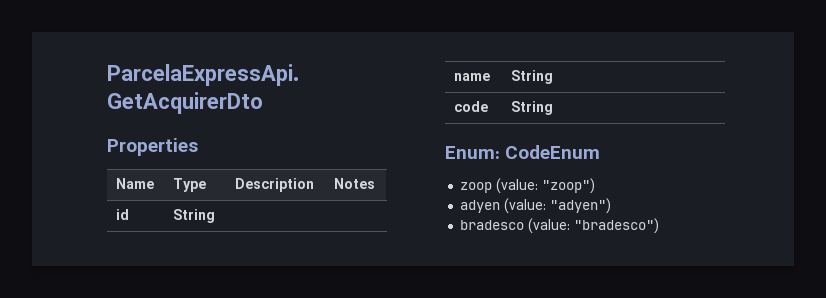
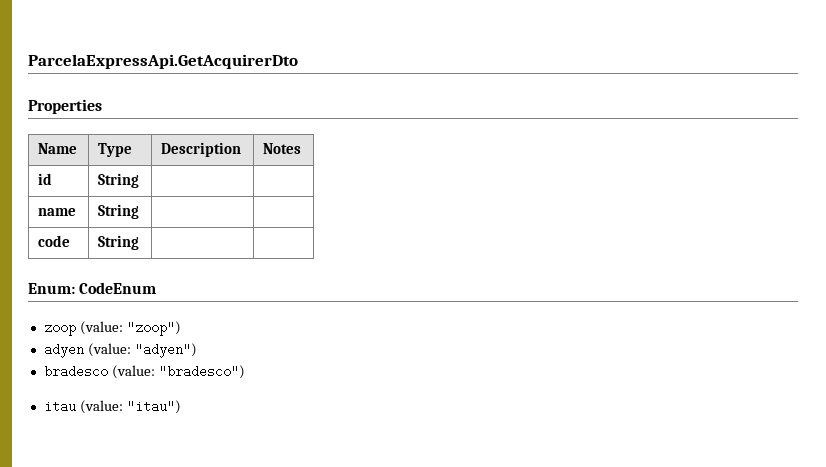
(660, 226) none -> [43,400,181,414] // itau (value: "itau")

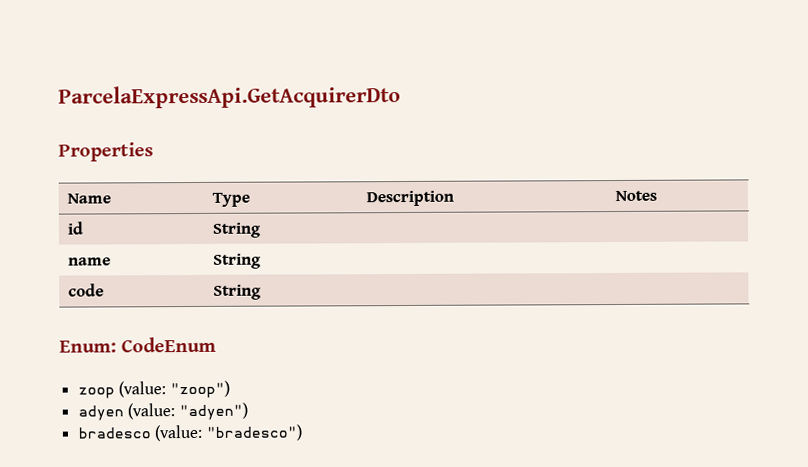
[43,400,181,414] // itau (value: "itau") -> (302, 432) none

